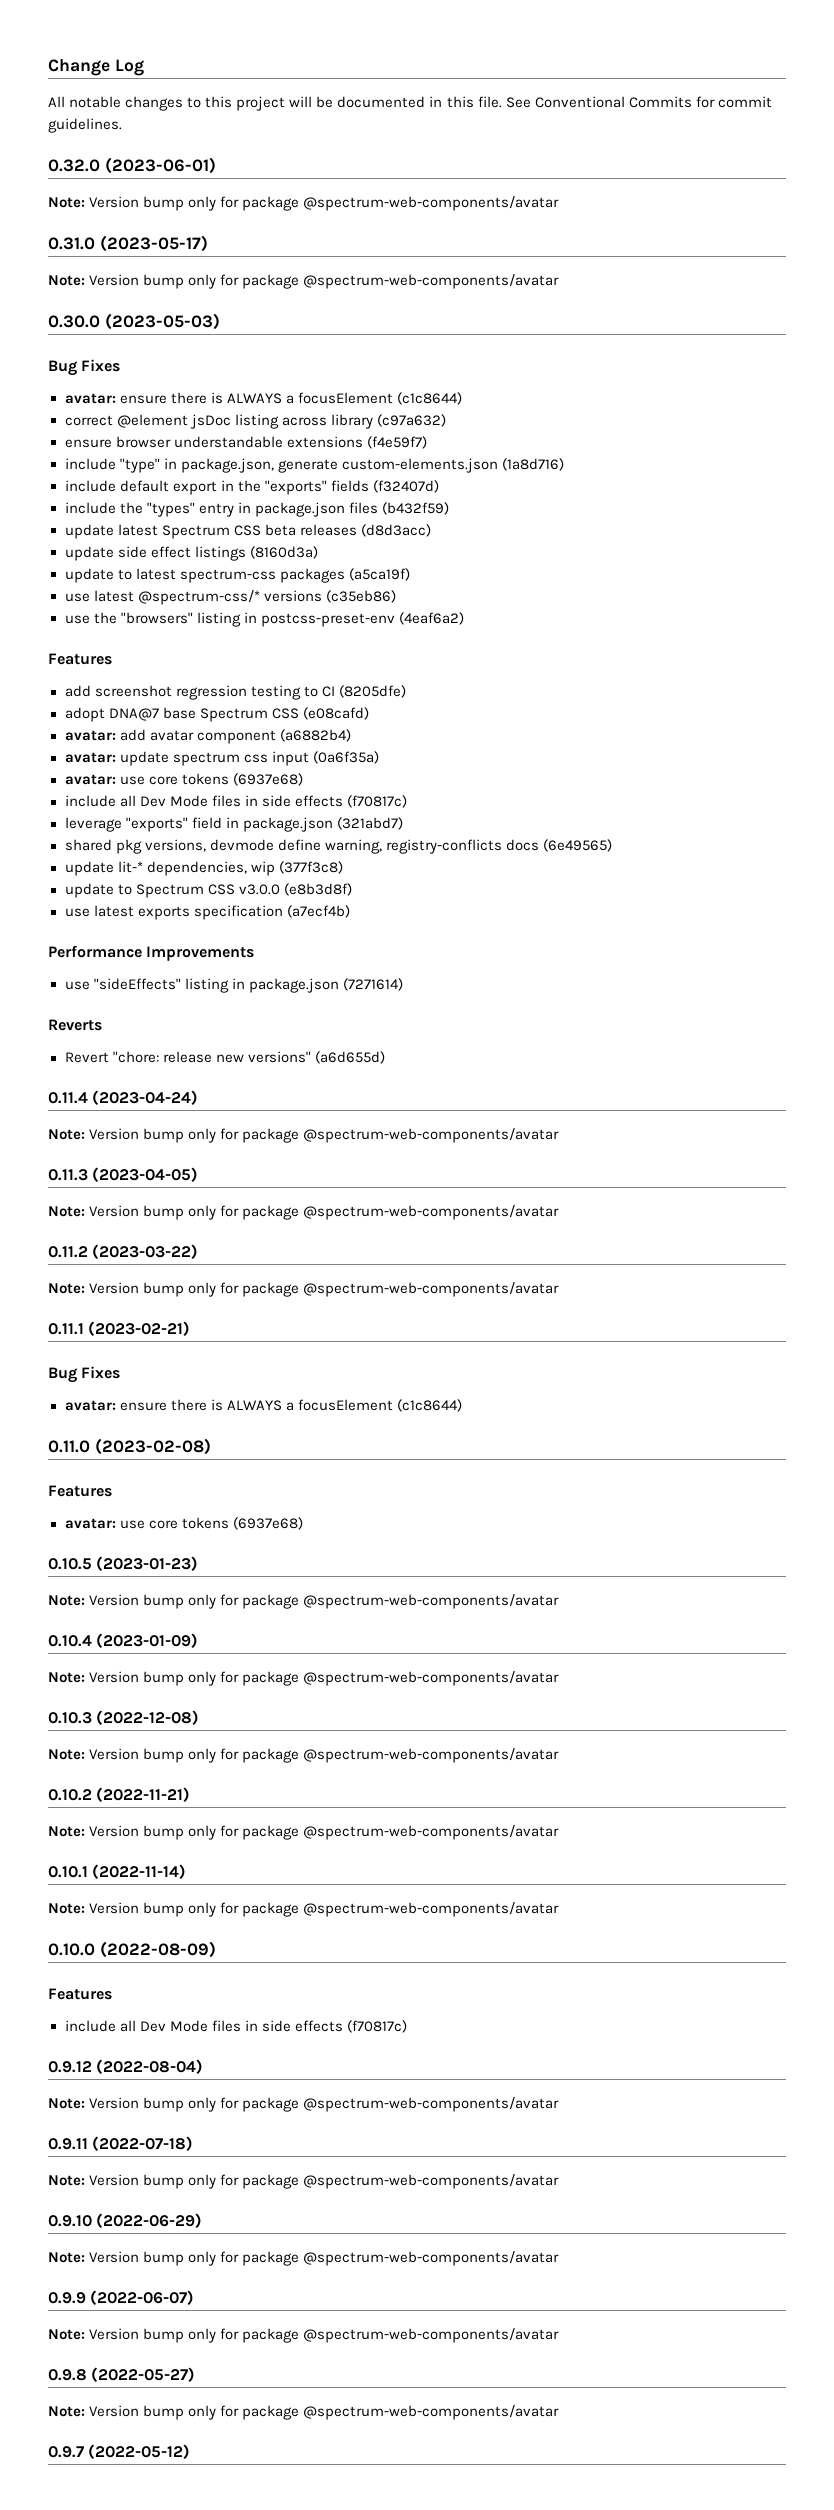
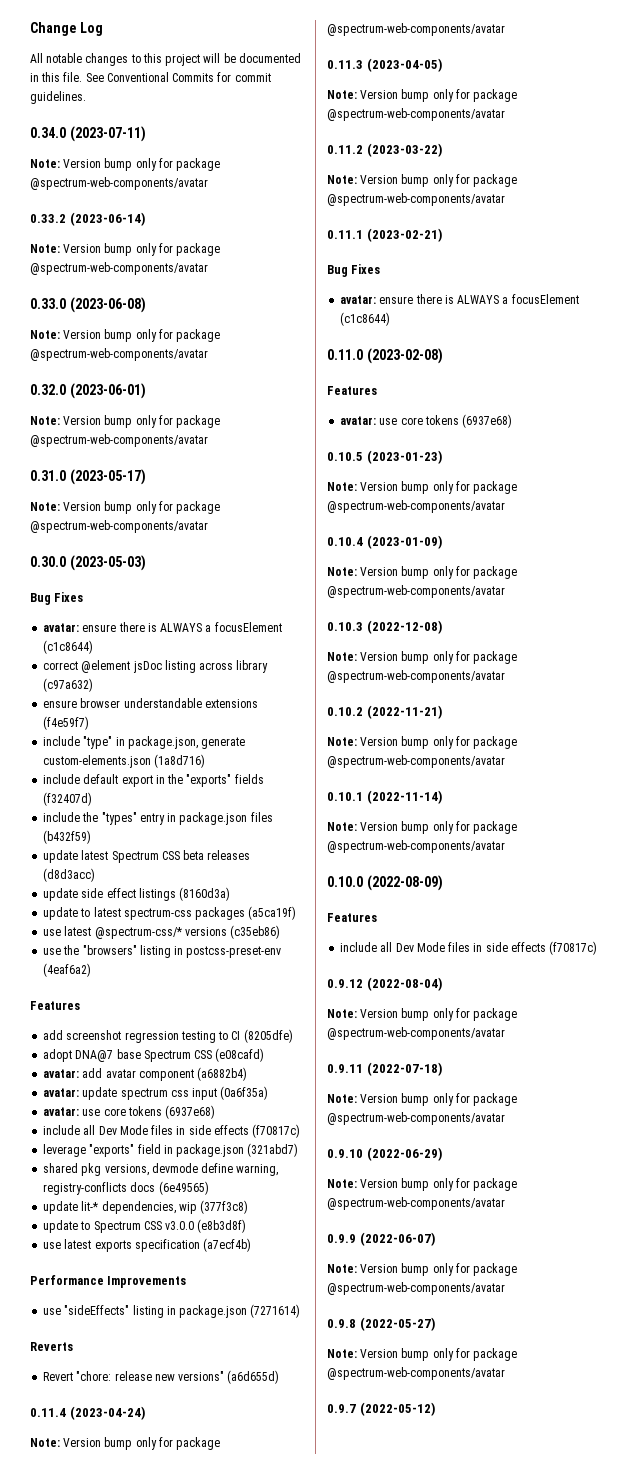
(122, 125) none -> [30,126,146,142] [30,158,221,171] [30,177,208,190] [30,212,145,226] [30,243,221,256] [30,262,208,275] [30,297,146,313] [30,329,221,342] [30,348,208,361] // 0.34.0 (2023-07-11) // Note: Version bump only for package @spectrum-web-components/avatar // 0.33.2 (2023-06-14) // Note: Version bump only for package @spectrum-web-components/avatar // 0.33.0 (2023-06-08) // Note: Version bump only for package @spectrum-web-components/avatar

